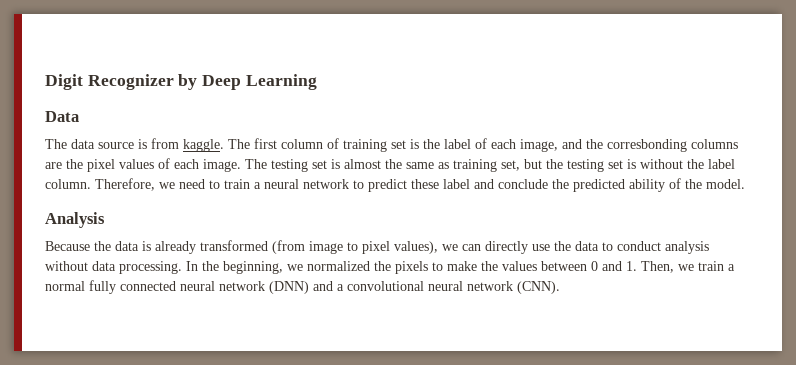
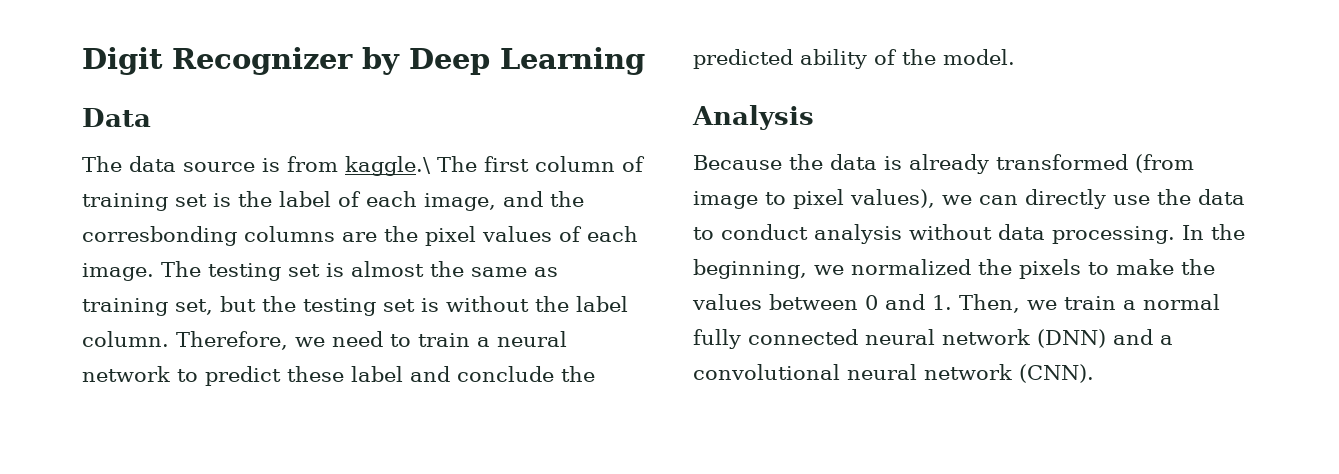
[183,139,224,152] kaggle. -> [345,156,431,176] kaggle.\

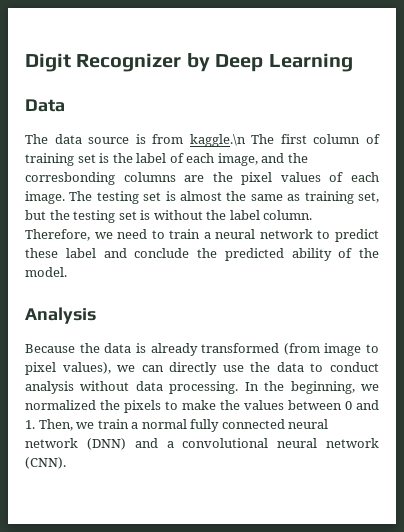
[345,156,431,176] kaggle.\ -> [189,134,246,147] kaggle.\n

